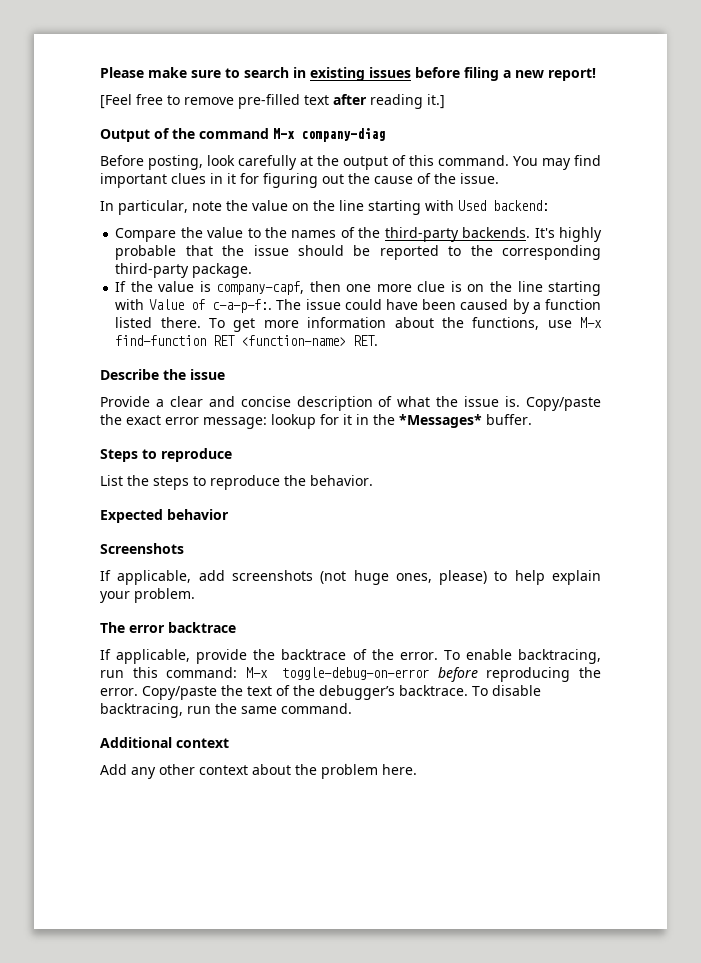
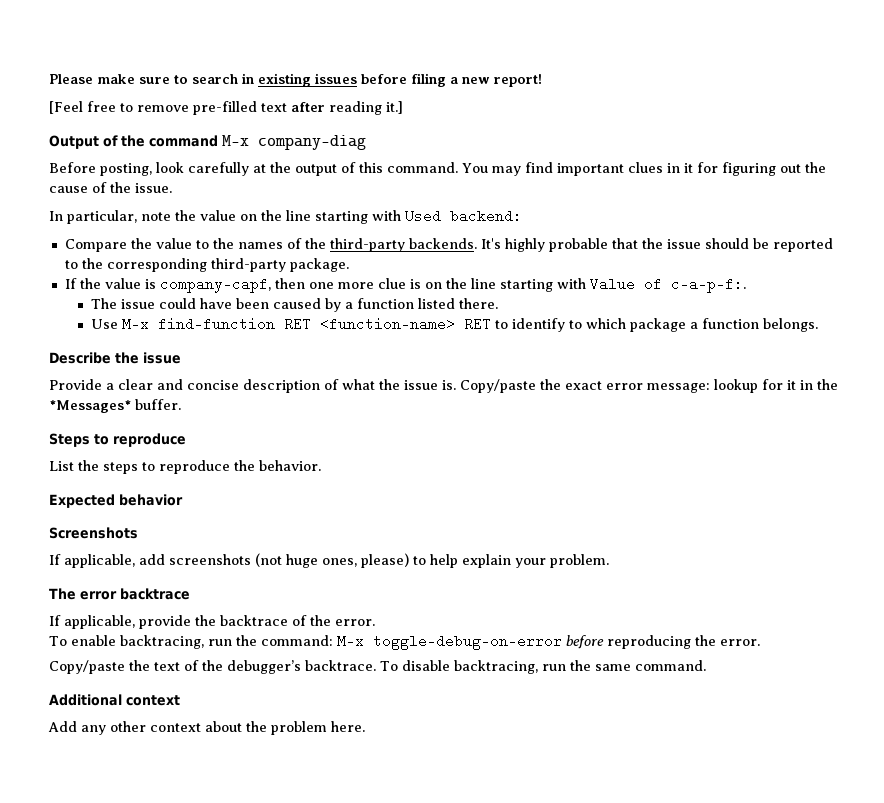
(273, 306) none -> (746, 285) //
[209,317,603,332] [115,335,379,346] To get more information about the functions, use M-x find-function RET <function-name> RET. -> [90,317,818,332] // Use M-x find-function RET <function-name> RET to identify to which package a function belongs.
(438, 656) none -> (375, 622) //
[132,667,158,678] this -> [235,635,257,646] the
(138, 692) none -> (760, 642) //

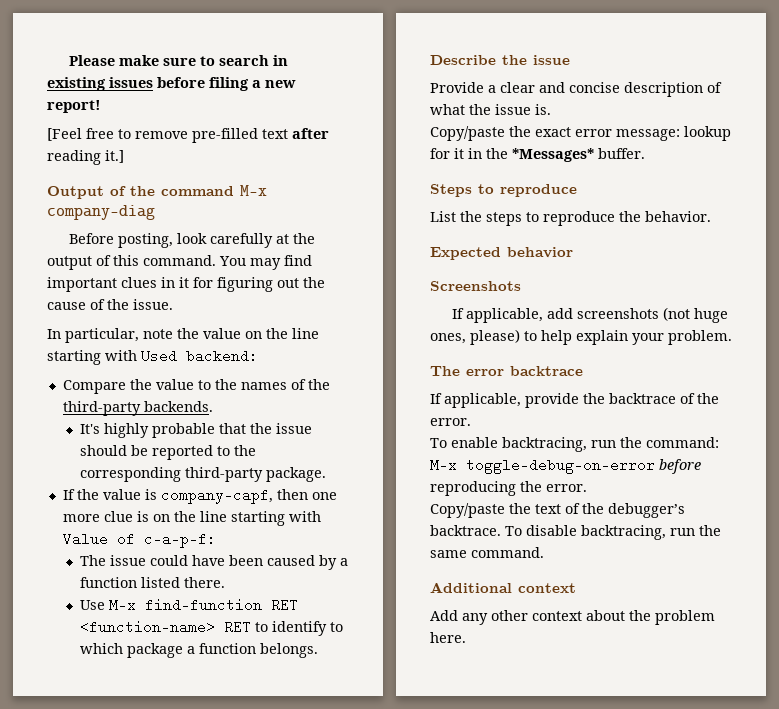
(477, 243) none -> (213, 406) //
[670,277,746,293] c-a-p-f:. -> [143,532,216,548] c-a-p-f:
(456, 385) none -> (551, 109) //

